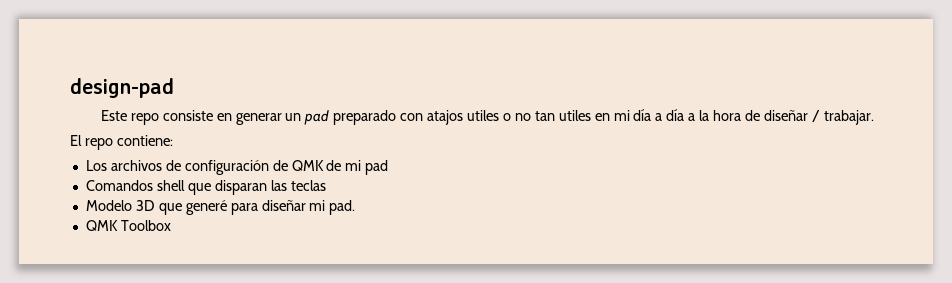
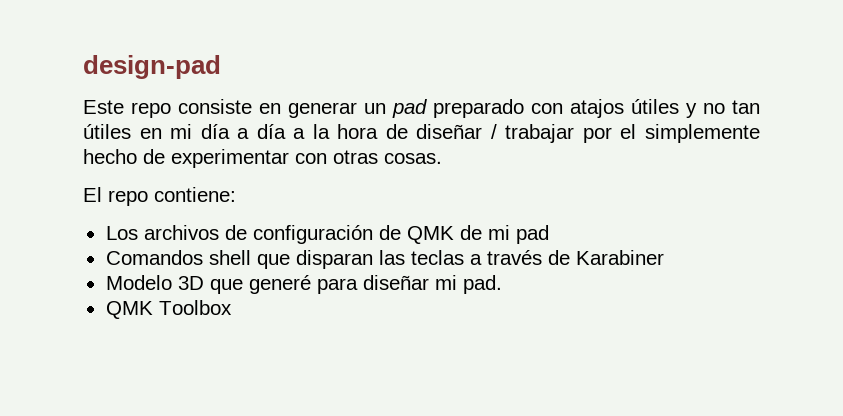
[467,110,511,121] utiles o -> [631,99,697,118] útiles y
[558,110,591,121] utiles -> [83,124,131,139] útiles
[823,110,874,125] trabajar. -> [505,124,760,143] [83,149,442,168] trabajar por el simplemente hecho de experimentar con otras cosas.
(326, 185) none -> [469,250,664,265] a través de Karabiner

